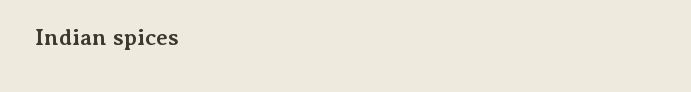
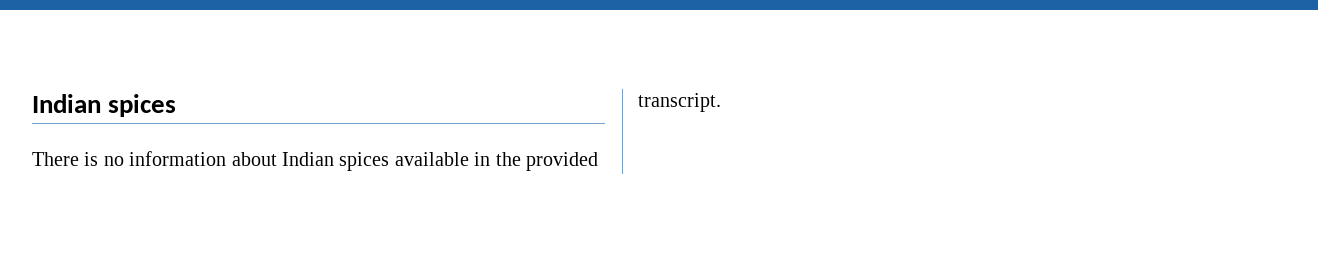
[35,29,180,50] Indian spices -> [32,94,177,117] [32,151,598,171] [638,93,721,112] Indian spices // There is no information about Indian spices available in the provided transcript.

